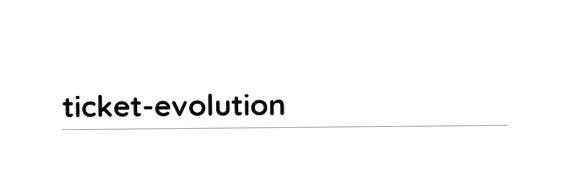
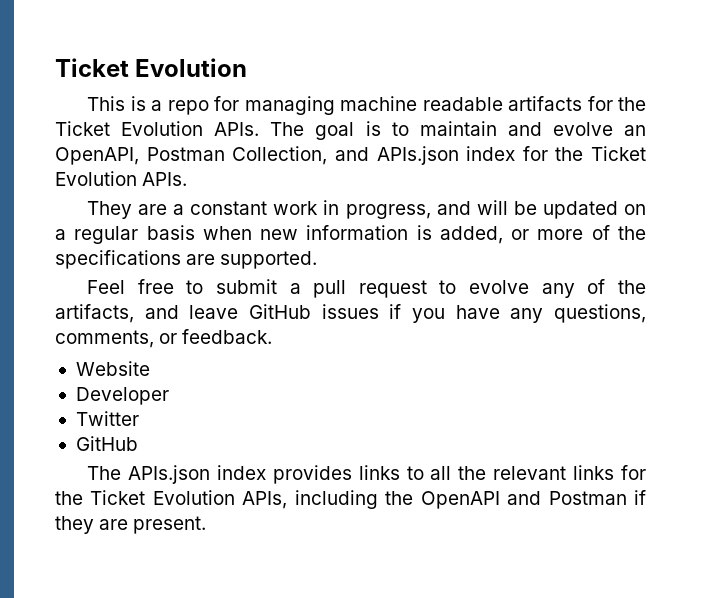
[62,92,287,118] ticket-evolution -> [55,58,248,77] [87,96,647,115] [55,121,647,140] [55,146,646,165] [55,171,188,186] [87,200,646,219] [55,225,646,244] [55,250,318,269] [87,279,646,298] [55,304,647,323] [55,329,273,348] [75,361,150,376] [75,387,169,405] [75,411,139,426] [75,436,138,451] [87,465,646,484] [55,490,647,509] [55,516,207,534] Ticket Evolution // This is a repo for managing machine readable artifacts for the Ticket Evolution APIs. The goal is to maintain and evolve an OpenAPI, Postman Collection, and APIs.json index for the Ticket Evolution APIs. // They are a constant work in progress, and will be updated on a regular basis when new information is added, or more of the specifications are supported. // Feel free to submit a pull request to evolve any of the artifacts, and leave GitHub issues if you have any questions, comments, or feedback. // Website // Developer // Twitter // GitHub // The APIs.json index provides links to all the relevant links for the Ticket Evolution APIs, including the OpenAPI and Postman if they are present.

